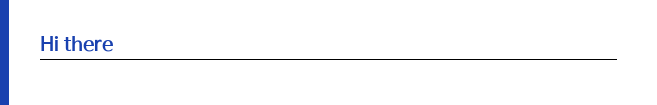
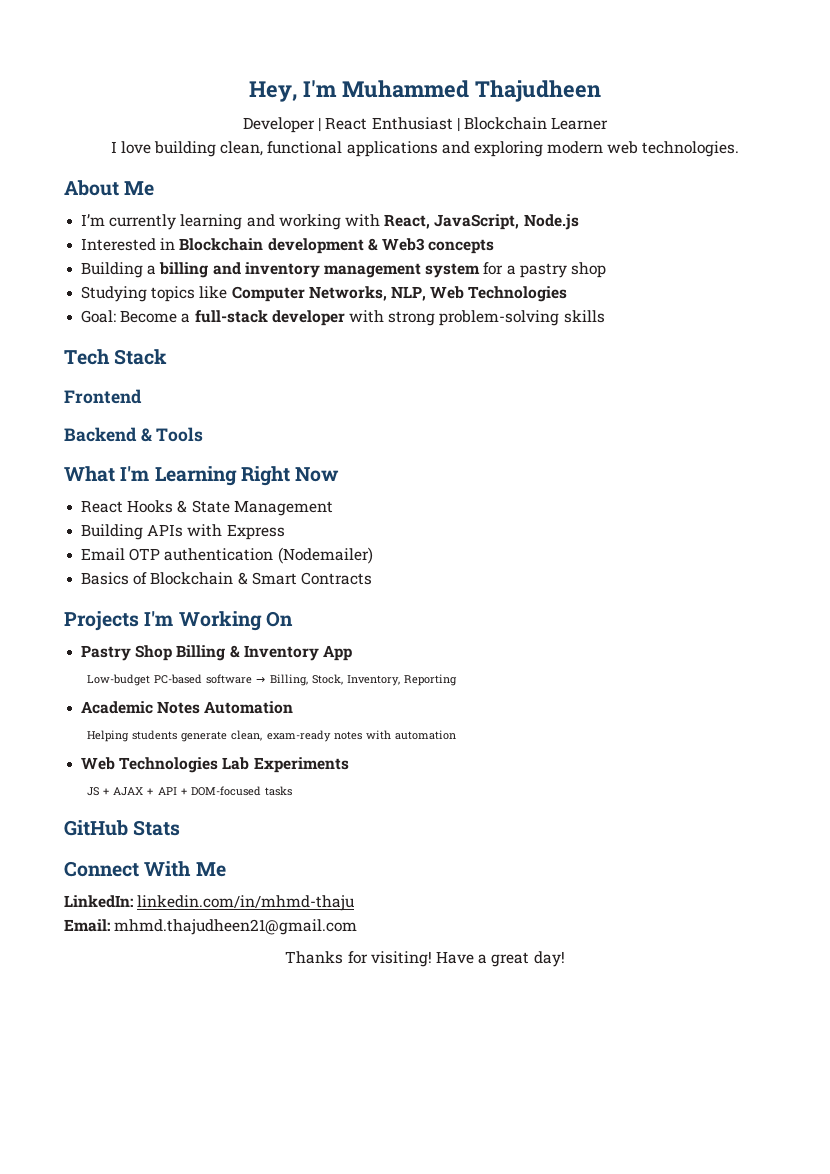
[40,36,114,52] Hi there -> [249,80,601,102] [242,117,609,133] [110,141,740,157] [64,180,155,196] [81,214,579,230] [81,238,495,254] [81,262,606,278] [81,286,568,302] [81,310,605,326] [64,349,168,365] [64,389,142,404] [64,427,204,442] [64,466,340,486] [81,500,333,516] [81,524,285,540] [81,547,373,564] [81,572,372,585] [64,611,293,631] [81,645,352,661] [86,674,458,686] [81,701,294,714] [86,730,457,742] [81,757,349,773] [86,786,293,796] [64,820,181,836] [64,861,226,877] [64,895,355,911] [64,919,358,935] [285,951,565,967] Hey, I'm Muhammed Thajudheen // Developer | React Enthusiast | Blockchain Learner // I love building clean, functional applications and exploring modern web technologies. // About Me // I’m currently learning and working with React, JavaScript, Node.js // Interested in Blockchain development & Web3 concepts // Building a billing and inventory management system for a pastry shop // Studying topics like Computer Networks, NLP, Web Technologies // Goal: Become a full-stack developer with strong problem-solving skills // Tech Stack // Frontend // Backend & Tools // What I'm Learning Right Now // React Hooks & State Management // Building APIs with Express // Email OTP authentication (Nodemailer) // Basics of Blockchain & Smart Contracts // Projects I'm Working On // Pastry Shop Billing & Inventory App // Low-budget PC-based software → Billing, Stock, Inventory, Reporting // Academic Notes Automation // Helping students generate clean, exam-ready notes with automation // Web Technologies Lab Experiments // JS + AJAX + API + DOM-focused tasks // GitHub Stats // Connect With Me // LinkedIn: linkedin.com/in/mhmd-thaju // Email: mhmd.thajudheen21@gmail.com // Thanks for visiting! Have a great day!

